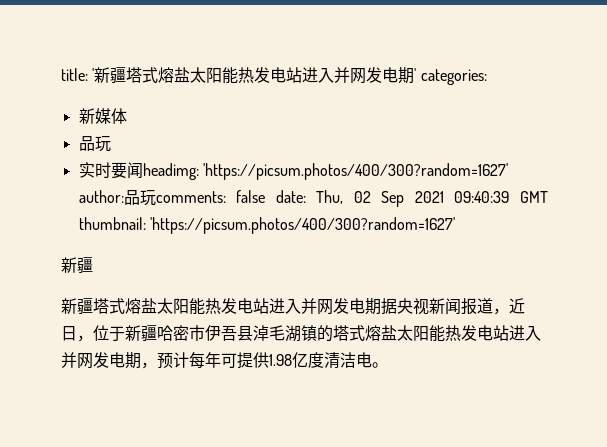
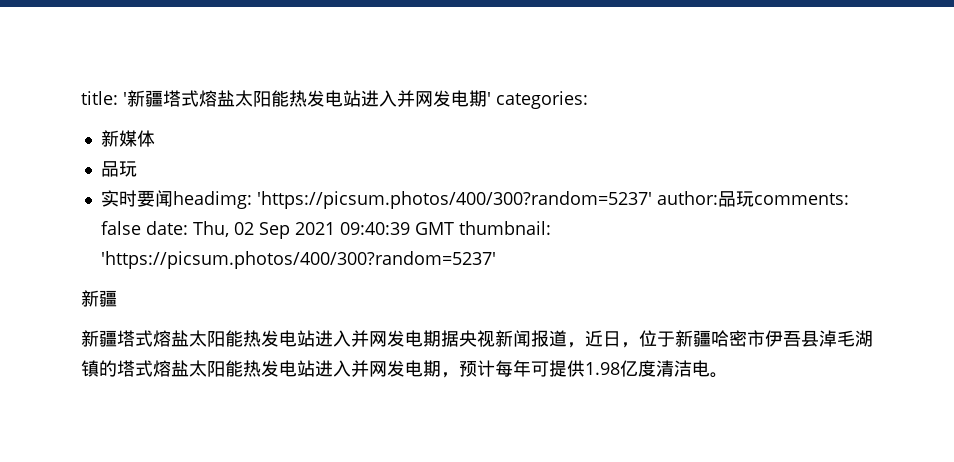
[202,163,508,180] 'https://picsum.photos/400/300?random=1627' -> [256,191,652,209] 'https://picsum.photos/400/300?random=5237'
[149,217,455,234] 'https://picsum.photos/400/300?random=1627' -> [100,251,496,269] 'https://picsum.photos/400/300?random=5237'

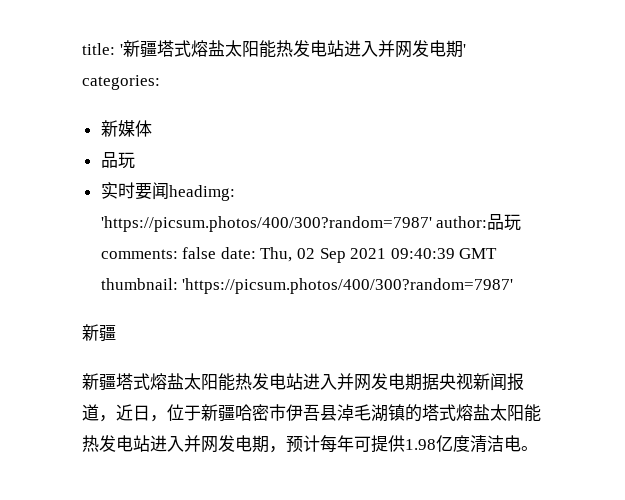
[256,191,652,209] 'https://picsum.photos/400/300?random=5237' -> [100,216,432,232] 'https://picsum.photos/400/300?random=7987'
[100,251,496,269] 'https://picsum.photos/400/300?random=5237' -> [182,278,514,294] 'https://picsum.photos/400/300?random=7987'

